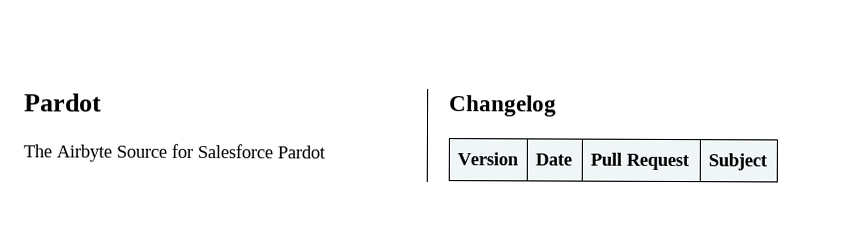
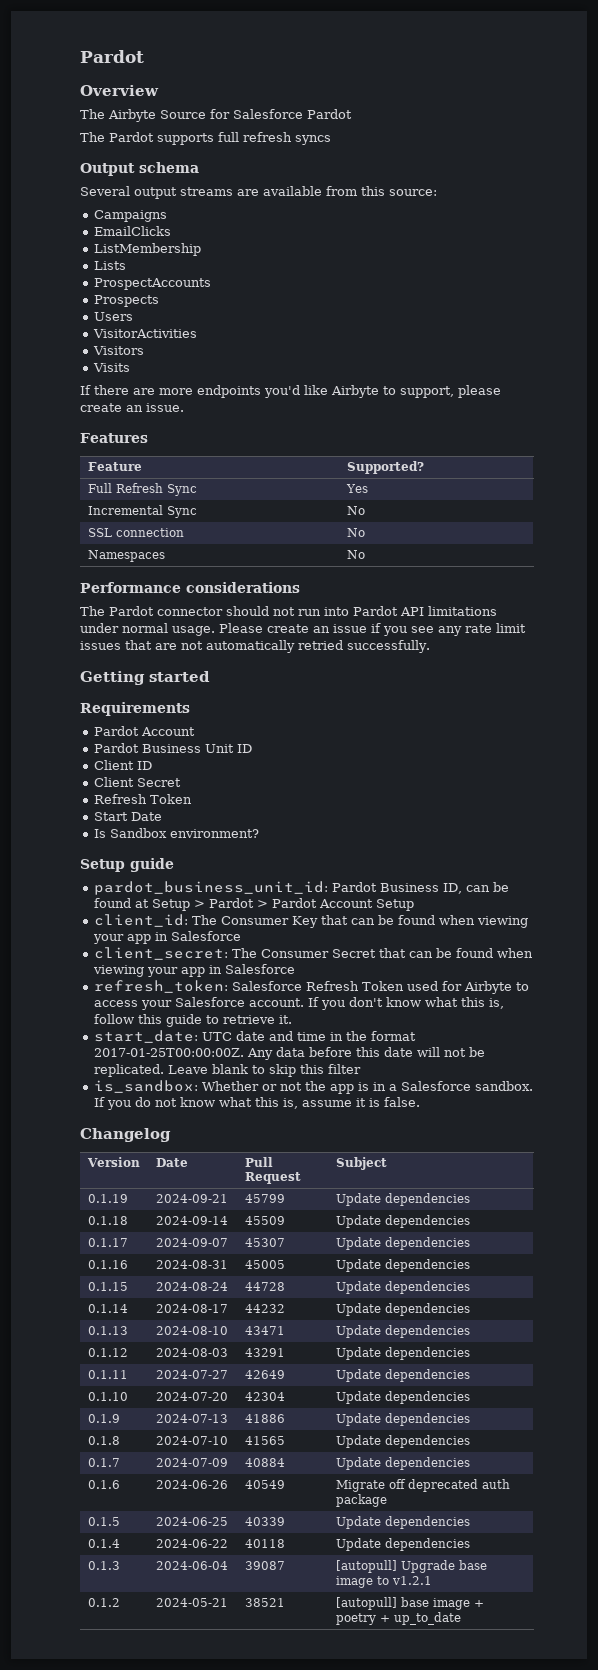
[24,93,102,112] Pardot -> [80,50,144,63] [80,85,159,96] Pardot // Overview
(326, 152) none -> [80,132,331,145] [80,162,199,176] [80,186,437,199] [94,210,168,222] [94,226,172,236] [94,243,202,256] [94,261,127,270] [94,278,212,290] [94,295,160,307] [94,312,134,321] [93,329,198,338] [93,346,145,355] [93,363,131,372] [80,385,501,398] [80,403,184,412] [80,433,148,443] [87,462,142,471] [346,461,424,474] [87,483,197,496] [345,484,368,493] [87,505,197,518] [346,506,365,515] [87,528,184,537] [346,528,365,537] [87,550,165,562] [346,550,365,559] [80,582,300,593] [80,606,497,616] [80,623,526,636] [80,640,430,653] [80,671,210,685] [80,702,190,716] [94,726,196,736] [94,743,253,753] [94,760,153,770] [94,777,182,787] [94,794,193,804] [94,812,163,821] [94,828,260,838] [80,858,174,872] [94,881,510,895] [94,898,415,911] [94,914,529,928] [93,931,242,944] [94,947,534,960] [93,964,296,977] [94,980,530,994] [94,997,505,1010] [94,1014,293,1027] [94,1030,417,1043] [94,1047,486,1060] [94,1064,362,1077] [94,1080,534,1094] [94,1097,421,1110] // The Pardot supports full refresh syncs // Output schema // Several output streams are available from this source: // Campaigns // EmailClicks // ListMembership // Lists // ProspectAccounts // Prospects // Users // VisitorActivities // Visitors // Visits // If there are more endpoints you'd like Airbyte to support, please create an issue. // Features // Feature | Supported? // Full Refresh Sync | Yes // Incremental Sync | No // SSL connection | No // Namespaces | No // Performance considerations // The Pardot connector should not run into Pardot API limitations under normal usage. Please create an issue if you see any rate limit issues that are not automatically retried successfully. // Getting started // Requirements // Pardot Account // Pardot Business Unit ID // Client ID // Client Secret // Refresh Token // Start Date // Is Sandbox environment? // Setup guide // pardot_business_unit_id: Pardot Business ID, can be found at Setup > Pardot > Pardot Account Setup // client_id: The Consumer Key that can be found when viewing your app in Salesforce // client_secret: The Consumer Secret that can be found when viewing your app in Salesforce // refresh_token: Salesforce Refresh Token used for Airbyte to access your Salesforce account. If you don't know what this is, follow this guide to retrieve it. // start_date: UTC date and time in the format 2017-01-25T00:00:00Z. Any data before this date will not be replicated. Leave blank to skip this filter // is_sandbox: Whether or not the app is in a Salesforce sandbox. If you do not know what this is, assume it is false.
(768, 162) none -> [87,1194,128,1203] [155,1194,228,1203] [244,1194,285,1203] [335,1193,470,1206] [87,1216,128,1225] [155,1216,228,1225] [244,1216,285,1225] [335,1215,470,1228] [87,1238,128,1247] [155,1238,228,1247] [244,1238,285,1247] [335,1237,470,1250] [87,1260,128,1269] [155,1260,228,1269] [244,1260,285,1269] [335,1259,470,1272] [87,1282,128,1291] [155,1282,228,1291] [244,1282,285,1291] [335,1281,470,1294] [87,1304,128,1313] [155,1304,228,1313] [244,1304,285,1313] [335,1303,470,1316] [87,1326,128,1335] [155,1326,228,1335] [244,1326,285,1335] [335,1325,470,1338] [87,1348,128,1357] [155,1348,228,1357] [244,1348,285,1357] [335,1347,470,1360] [87,1370,128,1379] [155,1370,228,1379] [244,1370,285,1379] [335,1369,470,1382] [87,1392,128,1401] [155,1392,228,1401] [244,1392,285,1401] [335,1391,470,1404] [87,1414,120,1423] [155,1414,228,1423] [244,1414,285,1423] [335,1413,470,1426] [87,1436,120,1445] [155,1436,228,1445] [244,1436,285,1445] [335,1435,470,1448] [87,1458,120,1467] [155,1458,228,1467] [244,1458,285,1467] [335,1457,470,1470] [87,1480,120,1489] [155,1480,228,1489] [244,1480,285,1489] [335,1479,510,1492] [335,1494,387,1507] [87,1517,120,1526] [155,1517,228,1526] [244,1517,285,1526] [335,1516,470,1529] [87,1539,120,1548] [155,1539,228,1548] [244,1539,285,1548] [335,1538,470,1551] [87,1561,120,1570] [155,1561,228,1570] [244,1561,285,1570] [335,1560,487,1573] [335,1576,432,1588] [87,1598,120,1607] [155,1598,228,1607] [244,1598,285,1607] [335,1597,484,1610] [335,1612,461,1625] // 0.1.19 | 2024-09-21 | 45799 | Update dependencies // 0.1.18 | 2024-09-14 | 45509 | Update dependencies // 0.1.17 | 2024-09-07 | 45307 | Update dependencies // 0.1.16 | 2024-08-31 | 45005 | Update dependencies // 0.1.15 | 2024-08-24 | 44728 | Update dependencies // 0.1.14 | 2024-08-17 | 44232 | Update dependencies // 0.1.13 | 2024-08-10 | 43471 | Update dependencies // 0.1.12 | 2024-08-03 | 43291 | Update dependencies // 0.1.11 | 2024-07-27 | 42649 | Update dependencies // 0.1.10 | 2024-07-20 | 42304 | Update dependencies // 0.1.9 | 2024-07-13 | 41886 | Update dependencies // 0.1.8 | 2024-07-10 | 41565 | Update dependencies // 0.1.7 | 2024-07-09 | 40884 | Update dependencies // 0.1.6 | 2024-06-26 | 40549 | Migrate off deprecated auth package // 0.1.5 | 2024-06-25 | 40339 | Update dependencies // 0.1.4 | 2024-06-22 | 40118 | Update dependencies // 0.1.3 | 2024-06-04 | 39087 | [autopull] Upgrade base image to v1.2.1 // 0.1.2 | 2024-05-21 | 38521 | [autopull] base image + poetry + up_to_date

